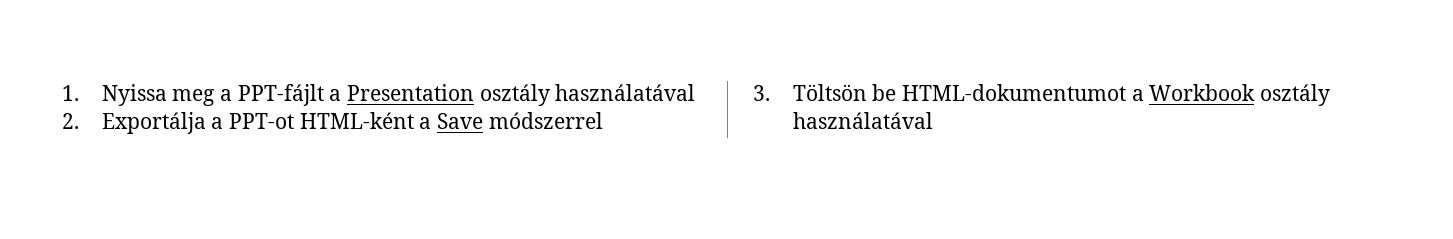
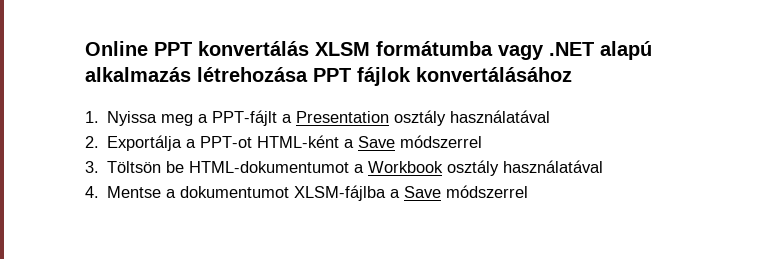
(62, 93) none -> [85,41,652,60] [85,67,572,86] Online PPT konvertálás XLSM formátumba vagy .NET alapú alkalmazás létrehozása PPT fájlok konvertálásához //
(933, 120) none -> [85,185,529,201] // 4. Mentse a dokumentumot XLSM-fájlba a Save módszerrel

